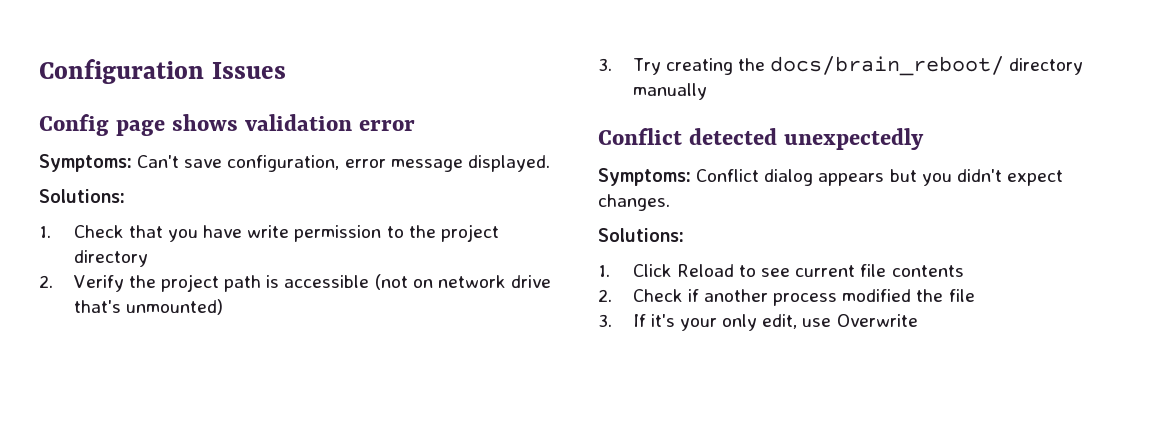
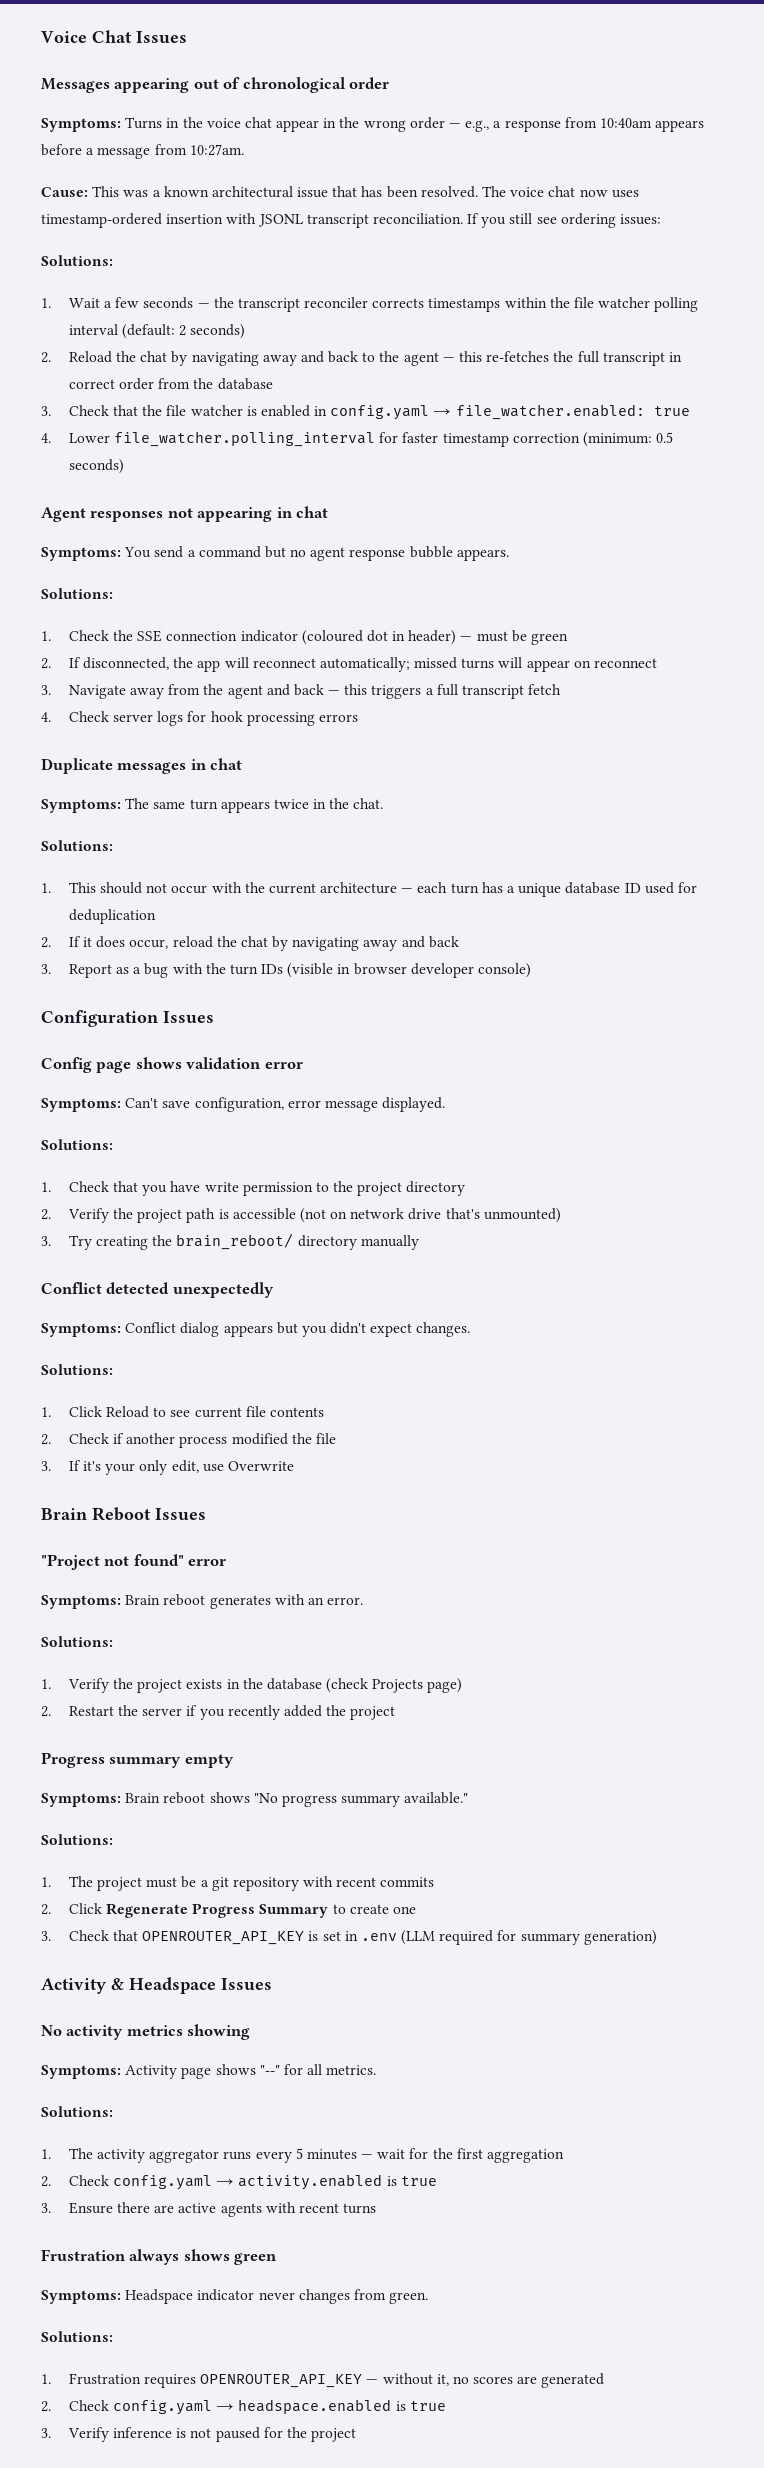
(39, 71) none -> [41,30,187,43] [41,77,390,93] [41,117,705,132] [41,144,244,159] [41,186,639,198] [41,213,662,228] [41,255,113,266] [41,297,699,312] [68,324,246,339] [41,351,682,366] [68,378,273,390] [41,404,690,420] [41,431,674,447] [68,459,124,474] [41,506,329,522] [41,546,509,561] [41,588,113,599] [41,630,569,645] [41,657,658,672] [41,684,562,699] [41,711,358,726] [41,758,243,774] [41,798,384,813] [41,840,113,851] [41,882,697,897] [68,909,156,924] [41,936,459,951] [41,963,532,978] Voice Chat Issues // Messages appearing out of chronological order // Symptoms: Turns in the voice chat appear in the wrong order — e.g., a response from 10:40am appears before a message from 10:27am. // Cause: This was a known architectural issue that has been resolved. The voice chat now uses timestamp-ordered insertion with JSONL transcript reconciliation. If you still see ordering issues: // Solutions: // 1. Wait a few seconds — the transcript reconciler corrects timestamps within the file watcher polling interval (default: 2 seconds) // 2. Reload the chat by navigating away and back to the agent — this re-fetches the full transcript in correct order from the database // 3. Check that the file watcher is enabled in config.yaml → file_watcher.enabled: true // 4. Lower file_watcher.polling_interval for faster timestamp correction (minimum: 0.5 seconds) // Agent responses not appearing in chat // Symptoms: You send a command but no agent response bubble appears. // Solutions: // 1. Check the SSE connection indicator (coloured dot in header) — must be green // 2. If disconnected, the app will reconnect automatically; missed turns will appear on reconnect // 3. Navigate away from the agent and back — this triggers a full transcript fetch // 4. Check server logs for hook processing errors // Duplicate messages in chat // Symptoms: The same turn appears twice in the chat. // Solutions: // 1. This should not occur with the current architecture — each turn has a unique database ID used for deduplication // 2. If it does occur, reload the chat by navigating away and back // 3. Report as a bug with the turn IDs (visible in browser developer console) //
[770,56,1005,76] docs/brain_reboot/ -> [176,1233,294,1250] brain_reboot/
(918, 320) none -> [41,1507,206,1521] [41,1554,227,1570] [41,1594,364,1609] [41,1636,113,1647] [41,1678,463,1693] [41,1705,396,1720] [41,1752,234,1768] [41,1792,469,1807] [41,1834,113,1845] [41,1876,435,1891] [41,1903,416,1918] [41,1930,657,1945] [41,1977,272,1994] [41,2024,251,2040] [41,2064,377,2079] [41,2106,113,2117] [41,2148,565,2163] [41,2174,437,2190] [41,2202,377,2217] [41,2249,278,2265] [41,2289,429,2304] [41,2331,113,2342] [41,2373,605,2388] [41,2399,446,2415] [41,2427,357,2442] // Brain Reboot Issues // "Project not found" error // Symptoms: Brain reboot generates with an error. // Solutions: // 1. Verify the project exists in the database (check Projects page) // 2. Restart the server if you recently added the project // Progress summary empty // Symptoms: Brain reboot shows "No progress summary available." // Solutions: // 1. The project must be a git repository with recent commits // 2. Click Regenerate Progress Summary to create one // 3. Check that OPENROUTER_API_KEY is set in .env (LLM required for summary generation) // Activity & Headspace Issues // No activity metrics showing // Symptoms: Activity page shows "--" for all metrics. // Solutions: // 1. The activity aggregator runs every 5 minutes — wait for the first aggregation // 2. Check config.yaml → activity.enabled is true // 3. Ensure there are active agents with recent turns // Frustration always shows green // Symptoms: Headspace indicator never changes from green. // Solutions: // 1. Frustration requires OPENROUTER_API_KEY — without it, no scores are generated // 2. Check config.yaml → headspace.enabled is true // 3. Verify inference is not paused for the project

